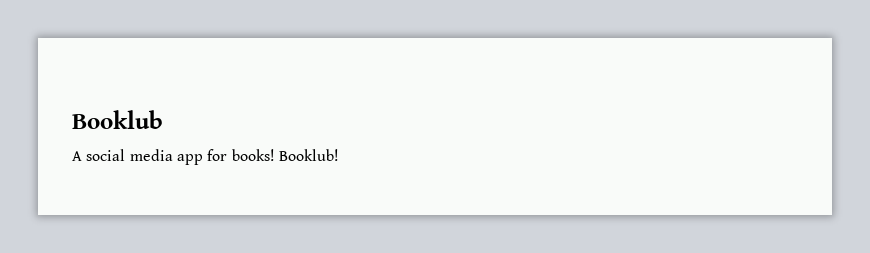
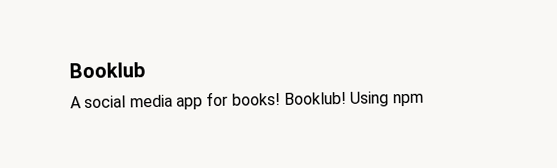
(339, 155) none -> [350,91,424,107] Using npm

